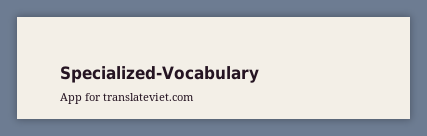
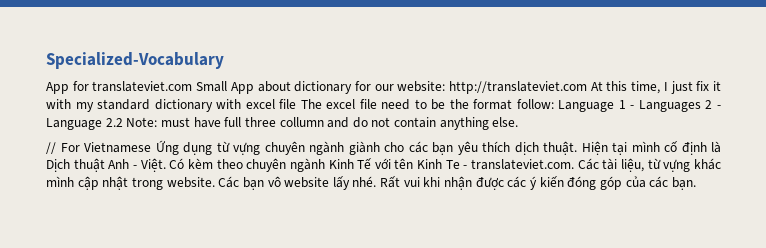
(194, 97) none -> [196,81,722,94] [46,99,721,112] [46,117,519,130] [46,140,721,155] [46,158,722,172] [46,176,696,190] Small App about dictionary for our website: http://translateviet.com At this time, I just fix it with my standard dictionary with excel file The excel file need to be the format follow: Language 1 - Languages 2 - Language 2.2 Note: must have full three collumn and do not contain anything else. // // For Vietnamese Ứng dụng từ vựng chuyên ngành giành cho các bạn yêu thích dịch thuật. Hiện tại mình cố định là Dịch thuật Anh - Việt. Có kèm theo chuyên ngành Kinh Tế với tên Kinh Te - translateviet.com. Các tài liệu, từ vựng khác mình cập nhật trong website. Các bạn vô website lấy nhé. Rất vui khi nhận được các ý kiến đóng góp của các bạn.

